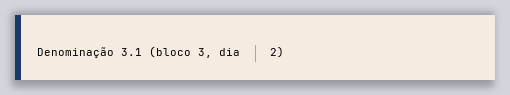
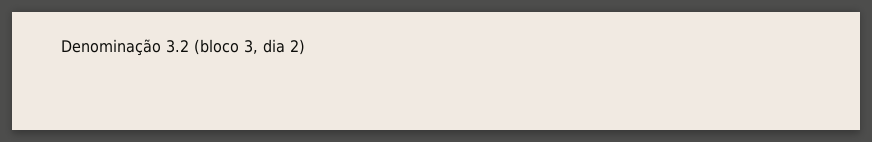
[121,48,142,56] 3.1 -> [166,40,189,53] 3.2

